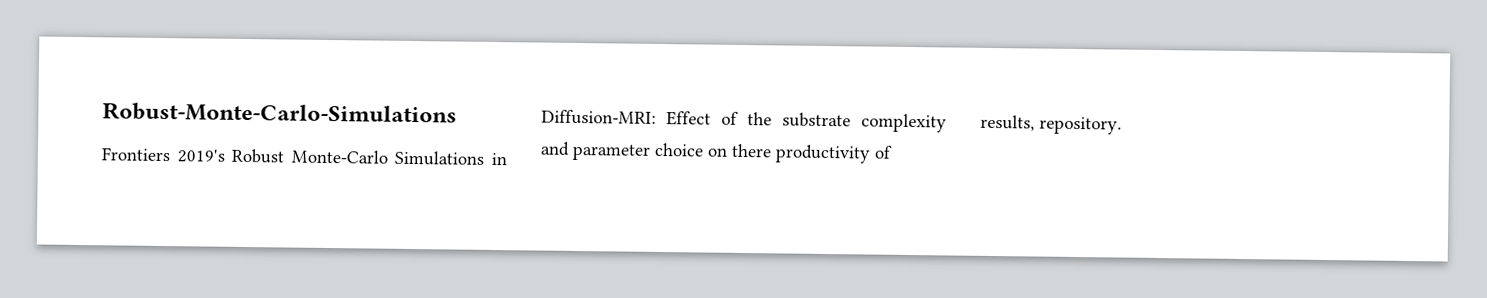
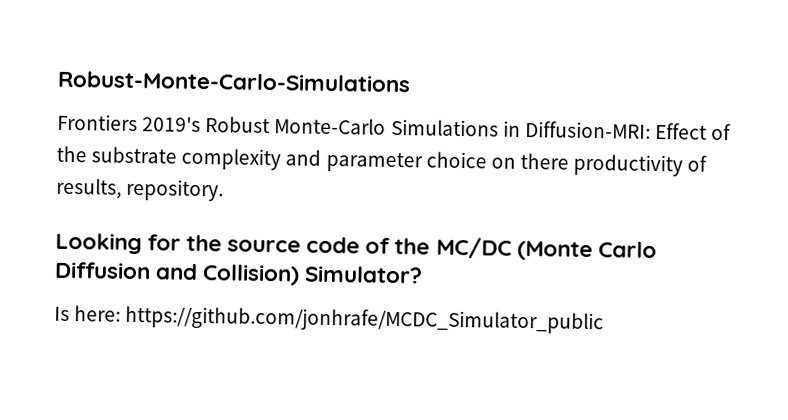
(1122, 125) none -> [55,232,657,262] [54,261,424,286] [54,305,605,335] // Looking for the source code of the MC/DC (Monte Carlo Diffusion and Collision) Simulator? // Is here: https://github.com/jonhrafe/MCDC_Simulator_public

